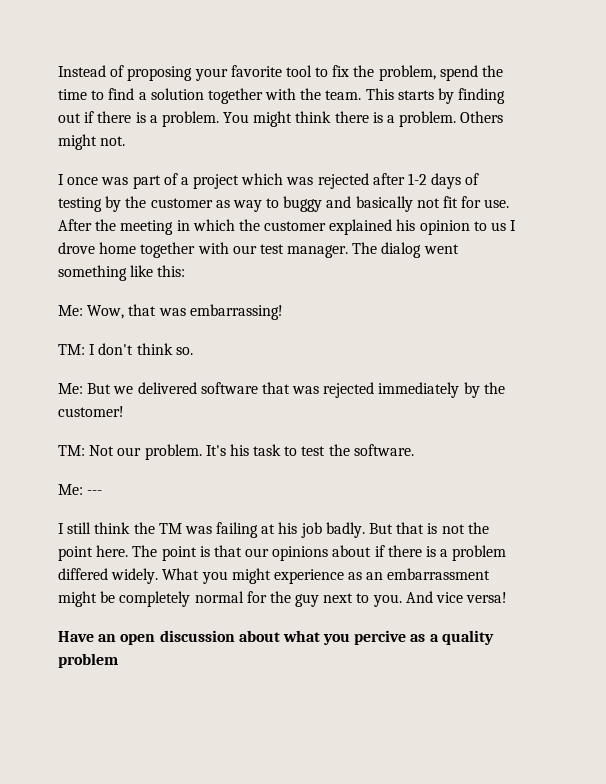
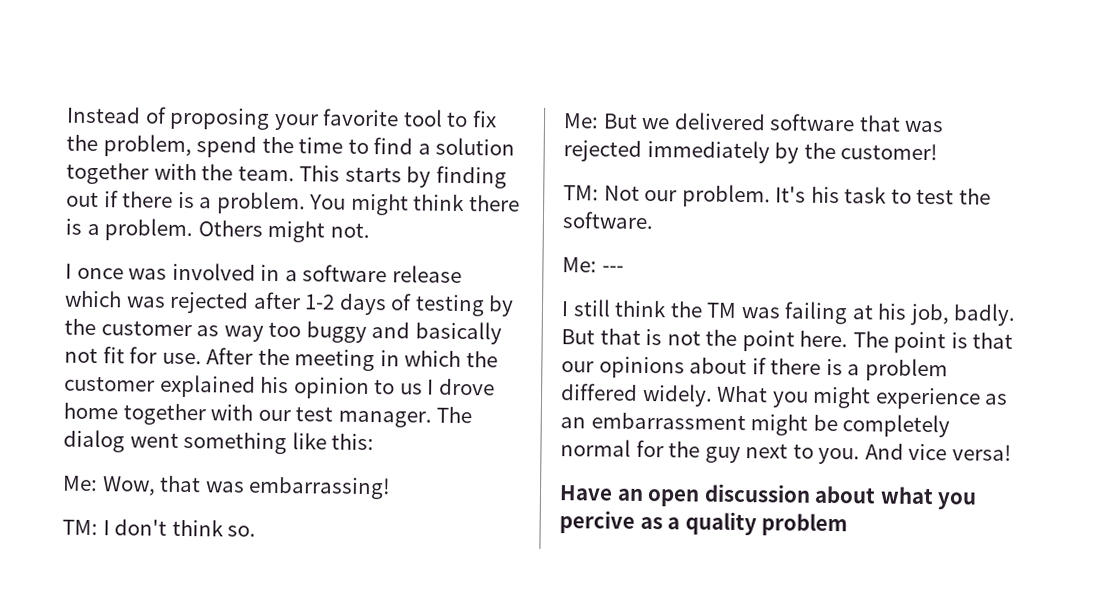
[132,173,240,189] part of a project -> [171,262,462,283] involved in a software release
[266,198,280,208] to -> [268,321,302,338] too
[300,522,322,538] job -> [909,303,950,326] job,

